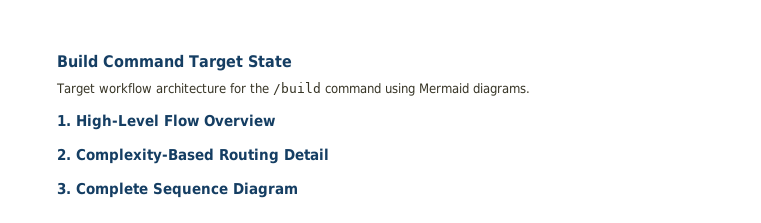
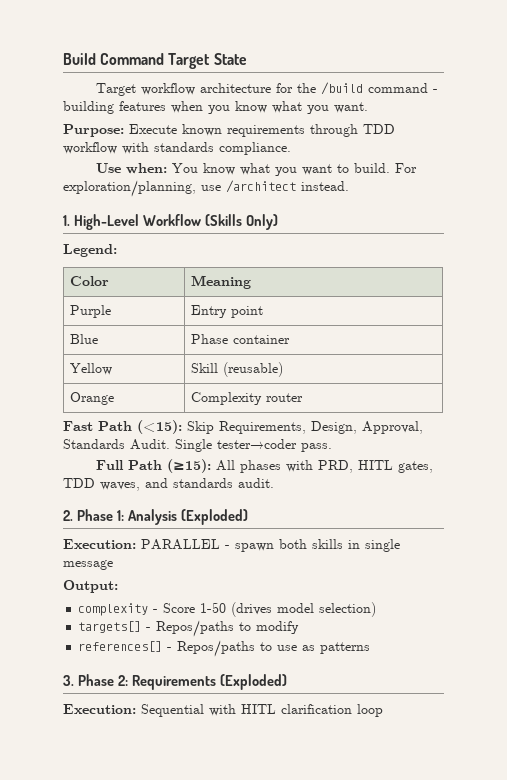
[384,83,530,96] [57,114,275,130] [57,148,329,164] [57,182,298,198] using Mermaid diagrams. // 1. High-Level Flow Overview // 2. Complexity-Based Routing Detail // 3. Complete Sequence Diagram -> [432,89,438,93] [63,101,368,114] [63,124,395,137] [63,142,291,155] [95,163,417,176] [63,180,349,197] [63,214,278,230] [63,244,117,257] [70,276,110,286] [191,275,252,289] [70,305,112,318] [191,305,264,318] [70,334,99,344] [191,334,291,344] [70,363,113,375] [191,362,284,377] [70,392,115,405] [191,392,304,405] [63,420,423,434] [63,439,332,452] [95,459,433,473] [63,478,274,491] [63,509,248,525] [63,539,400,552] [63,560,113,570] [63,580,118,593] [78,602,377,617] [78,620,300,637] [78,640,371,657] [63,674,287,690] [63,704,383,717] - building features when you know what you want. // Purpose: Execute known requirements through TDD workflow with standards compliance. // Use when: You know what you want to build. For exploration/planning, use /architect instead. // 1. High-Level Workflow (Skills Only) // Legend: // Color | Meaning // Purple | Entry point // Blue | Phase container // Yellow | Skill (reusable) // Orange | Complexity router // Fast Path (<15): Skip Requirements, Design, Approval, Standards Audit. Single tester→coder pass. // Full Path (≥15): All phases with PRD, HITL gates, TDD waves, and standards audit. // 2. Phase 1: Analysis (Exploded) // Execution: PARALLEL - spawn both skills in single message // Output: // complexity - Score 1-50 (drives model selection) // targets[] - Repos/paths to modify // references[] - Repos/paths to use as patterns // 3. Phase 2: Requirements (Exploded) // Execution: Sequential with HITL clarification loop

